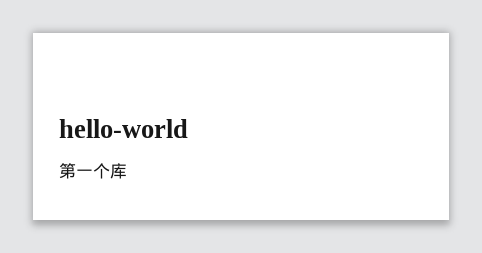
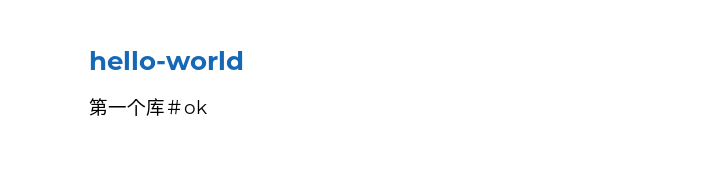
(127, 171) none -> [165,99,207,115] ＃ok

